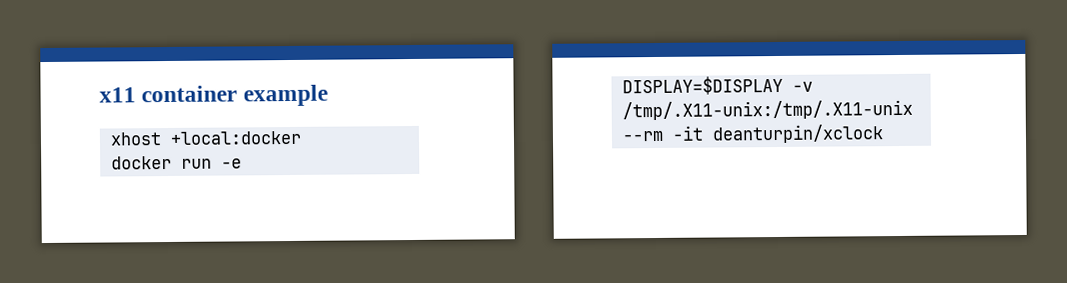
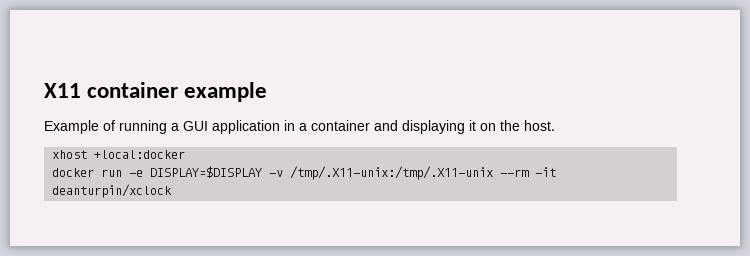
[99,87,136,103] x11 -> [44,83,81,98] X11
(328, 95) none -> [44,120,555,134] // Example of running a GUI application in a container and displaying it on the host.

